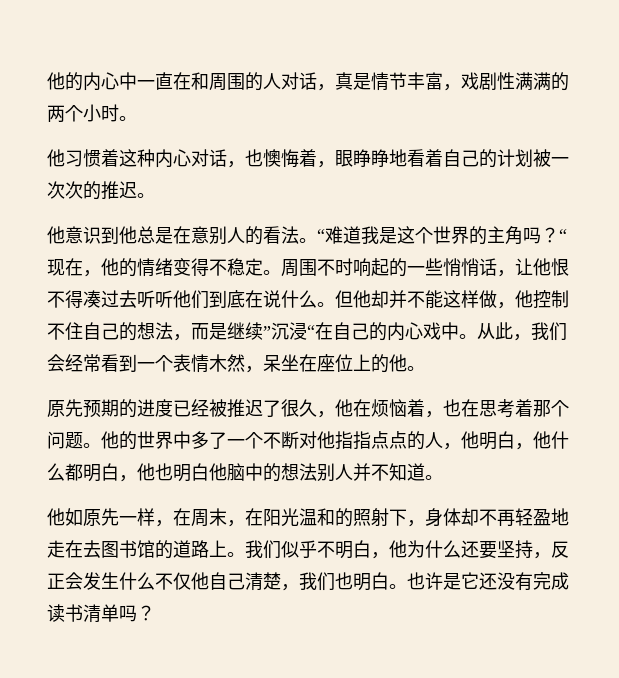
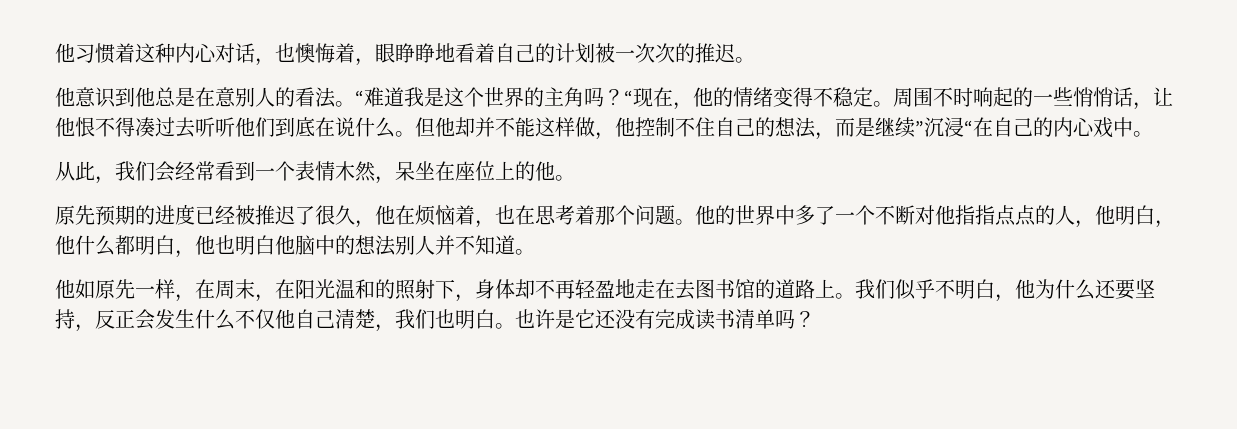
[47,72,569,91] [47,104,137,122] [47,149,65,167] 他的内心中一直在和周围的人对话，真是情节丰富，戏剧性满满的两个小时。 // 他 -> [55,43,75,63] 他
(477, 336) none -> (1153, 134) //

